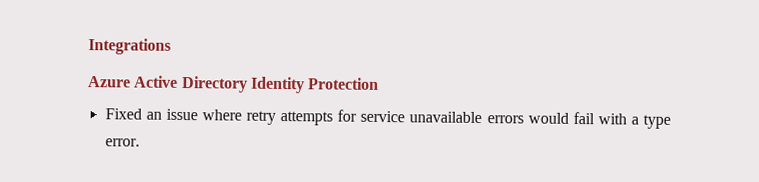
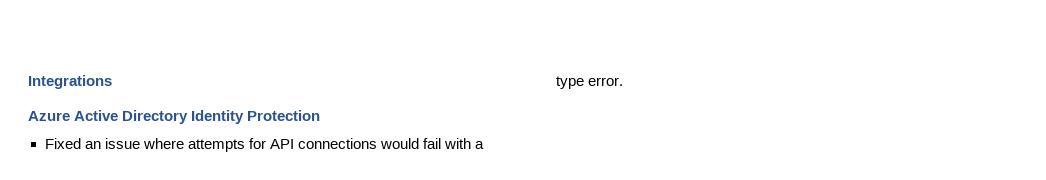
[245,110,276,125] retry -> (184, 143) none
[360,110,524,124] service unavailable errors -> [269,138,377,149] API connections

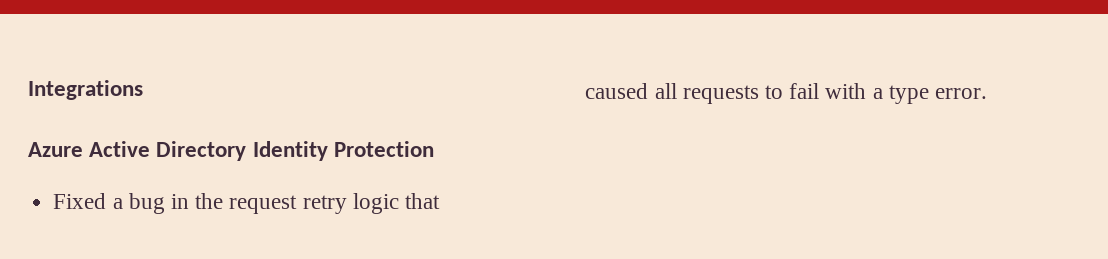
[84,138,419,152] an issue where attempts for API connections would -> [112,193,440,214] [585,83,783,104] a bug in the request retry logic that caused all requests to

